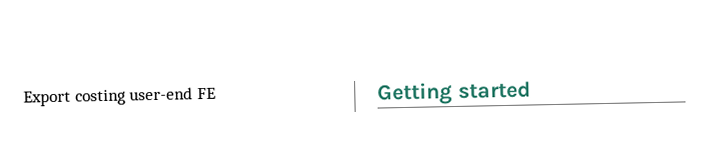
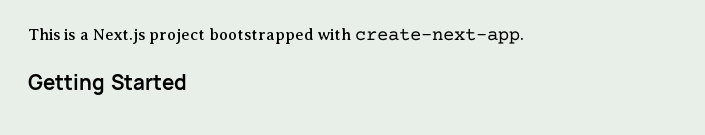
[23,87,216,107] Export costing user-end FE -> [28,28,525,44] This is a Next.js project bootstrapped with create-next-app.
[457,81,531,99] started -> [110,74,187,90] Started

